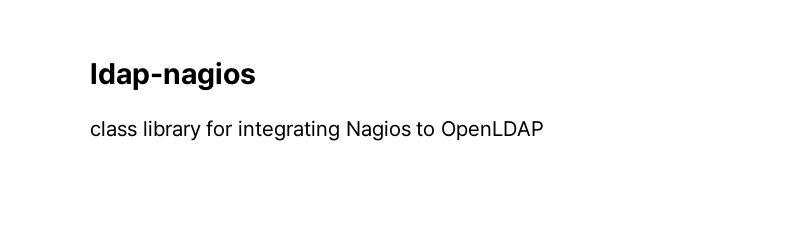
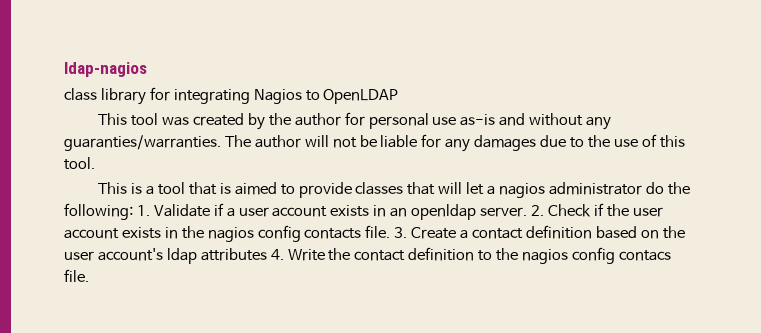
(545, 130) none -> [98,112,612,130] [64,134,685,152] [64,157,95,170] [98,182,690,198] [64,203,663,220] [64,225,685,242] [64,247,671,264] [64,269,89,282] // This tool was created by the author for personal use as-is and without any guaranties/warranties. The author will not be liable for any damages due to the use of this tool. // This is a tool that is aimed to provide classes that will let a nagios administrator do the following: 1. Validate if a user account exists in an openldap server. 2. Check if the user account exists in the nagios config contacts file. 3. Create a contact definition based on the user account's ldap attributes 4. Write the contact definition to the nagios config contacs file.

